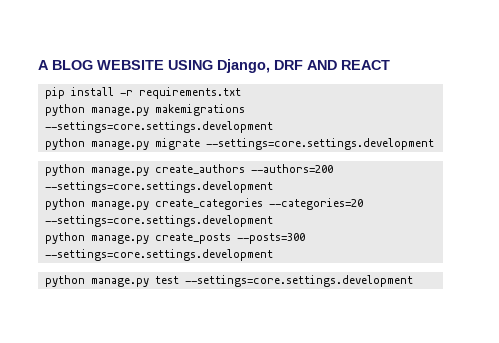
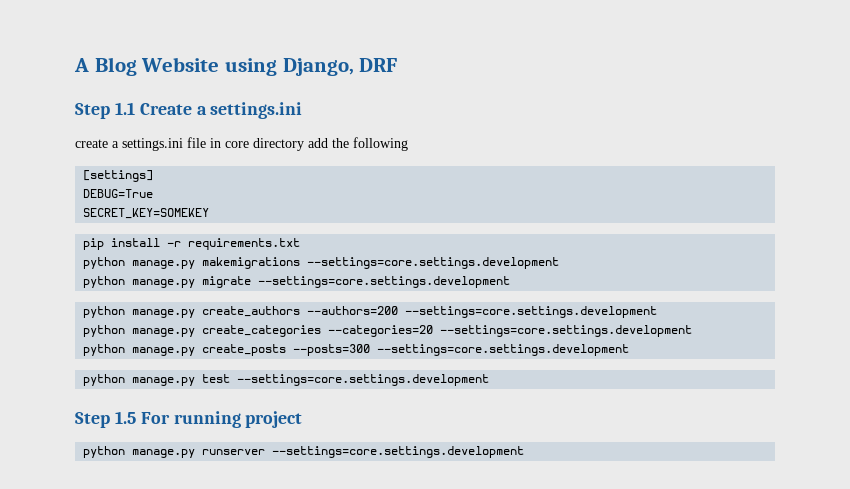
[52,60,213,70] BLOG WEBSITE USING -> [94,57,278,76] Blog Website using
[307,60,390,70] AND REACT -> [75,102,303,119] [75,137,408,151] [83,170,154,182] [83,189,154,198] [83,208,210,219] // Step 1.1 Create a settings.ini // create a settings.ini file in core directory add the following // [settings] // DEBUG=True // SECRET_KEY=SOMEKEY
(413, 281) none -> [75,411,303,428] [83,446,525,458] // Step 1.5 For running project // python manage.py runserver --settings=core.settings.development

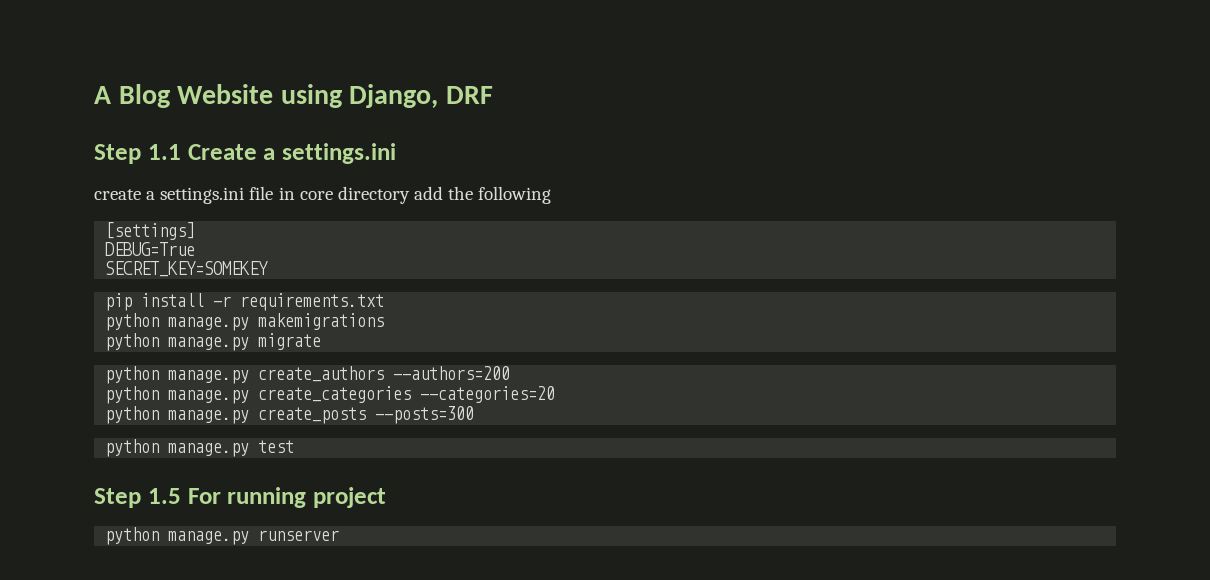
[307,257,560,269] --settings=core.settings.development -> (385, 321) none
[258,276,511,288] --settings=core.settings.development -> (322, 341) none
[405,306,658,318] --settings=core.settings.development -> (511, 373) none
[440,325,693,337] --settings=core.settings.development -> (556, 394) none
[377,344,630,356] --settings=core.settings.development -> (475, 415) none
[237,374,490,386] --settings=core.settings.development -> (295, 446) none
[272,446,525,458] --settings=core.settings.development -> (340, 535) none

